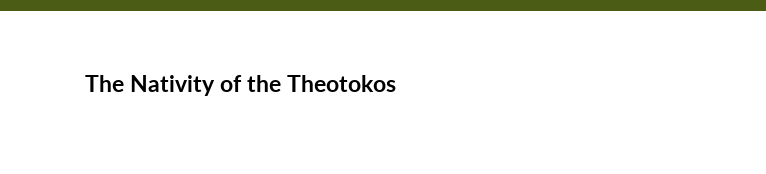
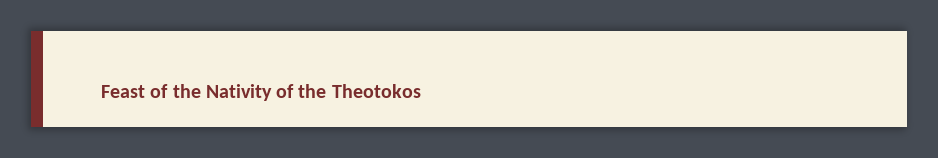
[85,75,124,92] The -> [101,84,201,98] Feast of the

